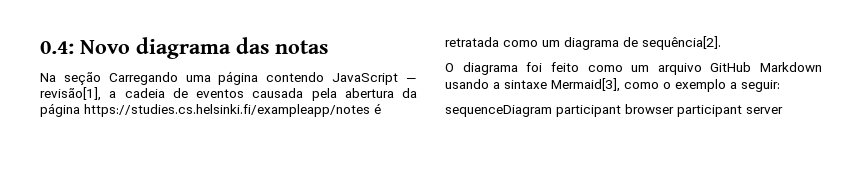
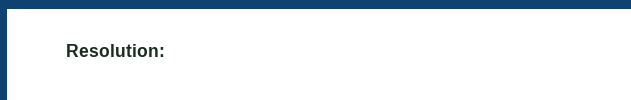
[40,37,328,59] [40,71,417,85] [40,87,417,101] [40,103,381,117] [445,36,721,50] [445,62,822,75] [445,78,780,92] [445,104,783,117] 0.4: Novo diagrama das notas // Na seção Carregando uma página contendo JavaScript — revisão[1], a cadeia de eventos causada pela abertura da página https://studies.cs.helsinki.fi/exampleapp/notes é retratada como um diagrama de sequência[2]. // O diagrama foi feito como um arquivo GitHub Markdown usando a sintaxe Mermaid[3], como o exemplo a seguir: // sequenceDiagram participant browser participant server -> [66,44,165,57] Resolution:

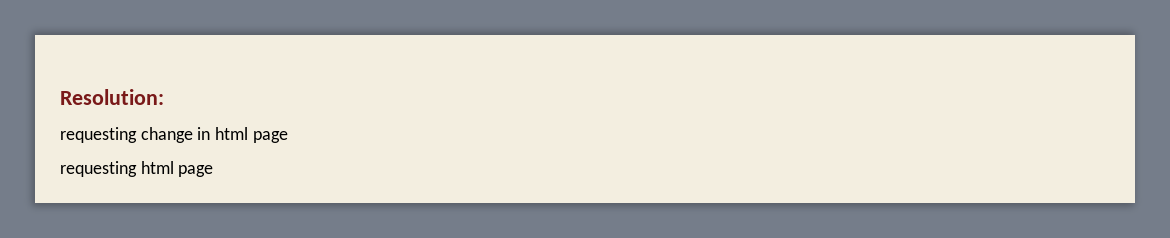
(165, 50) none -> [60,127,288,143] [60,161,214,177] // requesting change in html page // requesting html page

